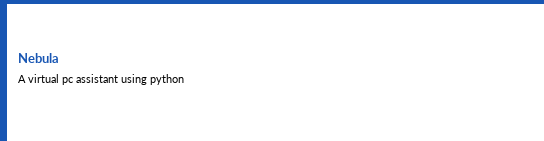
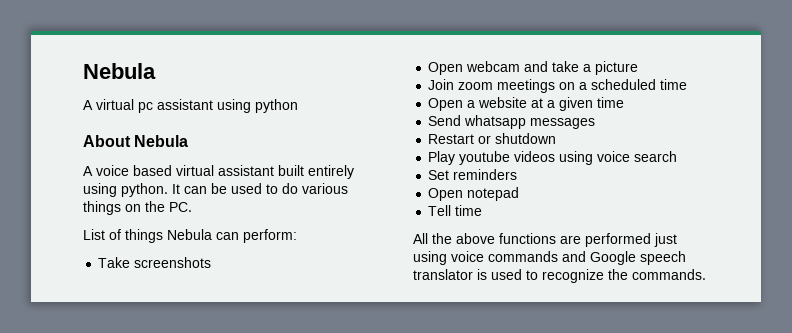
(184, 79) none -> [83,135,189,147] [83,165,354,179] [83,183,348,197] [83,201,192,215] [83,229,297,243] [98,257,212,268] [428,61,639,75] [428,79,688,93] [428,97,625,111] [428,115,596,129] [428,133,557,144] [428,151,678,165] [428,169,518,180] [428,187,520,201] [428,205,483,216] [413,233,677,247] [413,251,686,265] [413,269,706,283] // About Nebula // A voice based virtual assistant built entirely using python. It can be used to do various things on the PC. // List of things Nebula can perform: // Take screenshots // Open webcam and take a picture // Join zoom meetings on a scheduled time // Open a website at a given time // Send whatsapp messages // Restart or shutdown // Play youtube videos using voice search // Set reminders // Open notepad // Tell time // All the above functions are performed just using voice commands and Google speech translator is used to recognize the commands.

